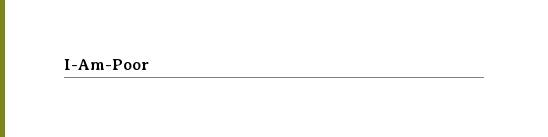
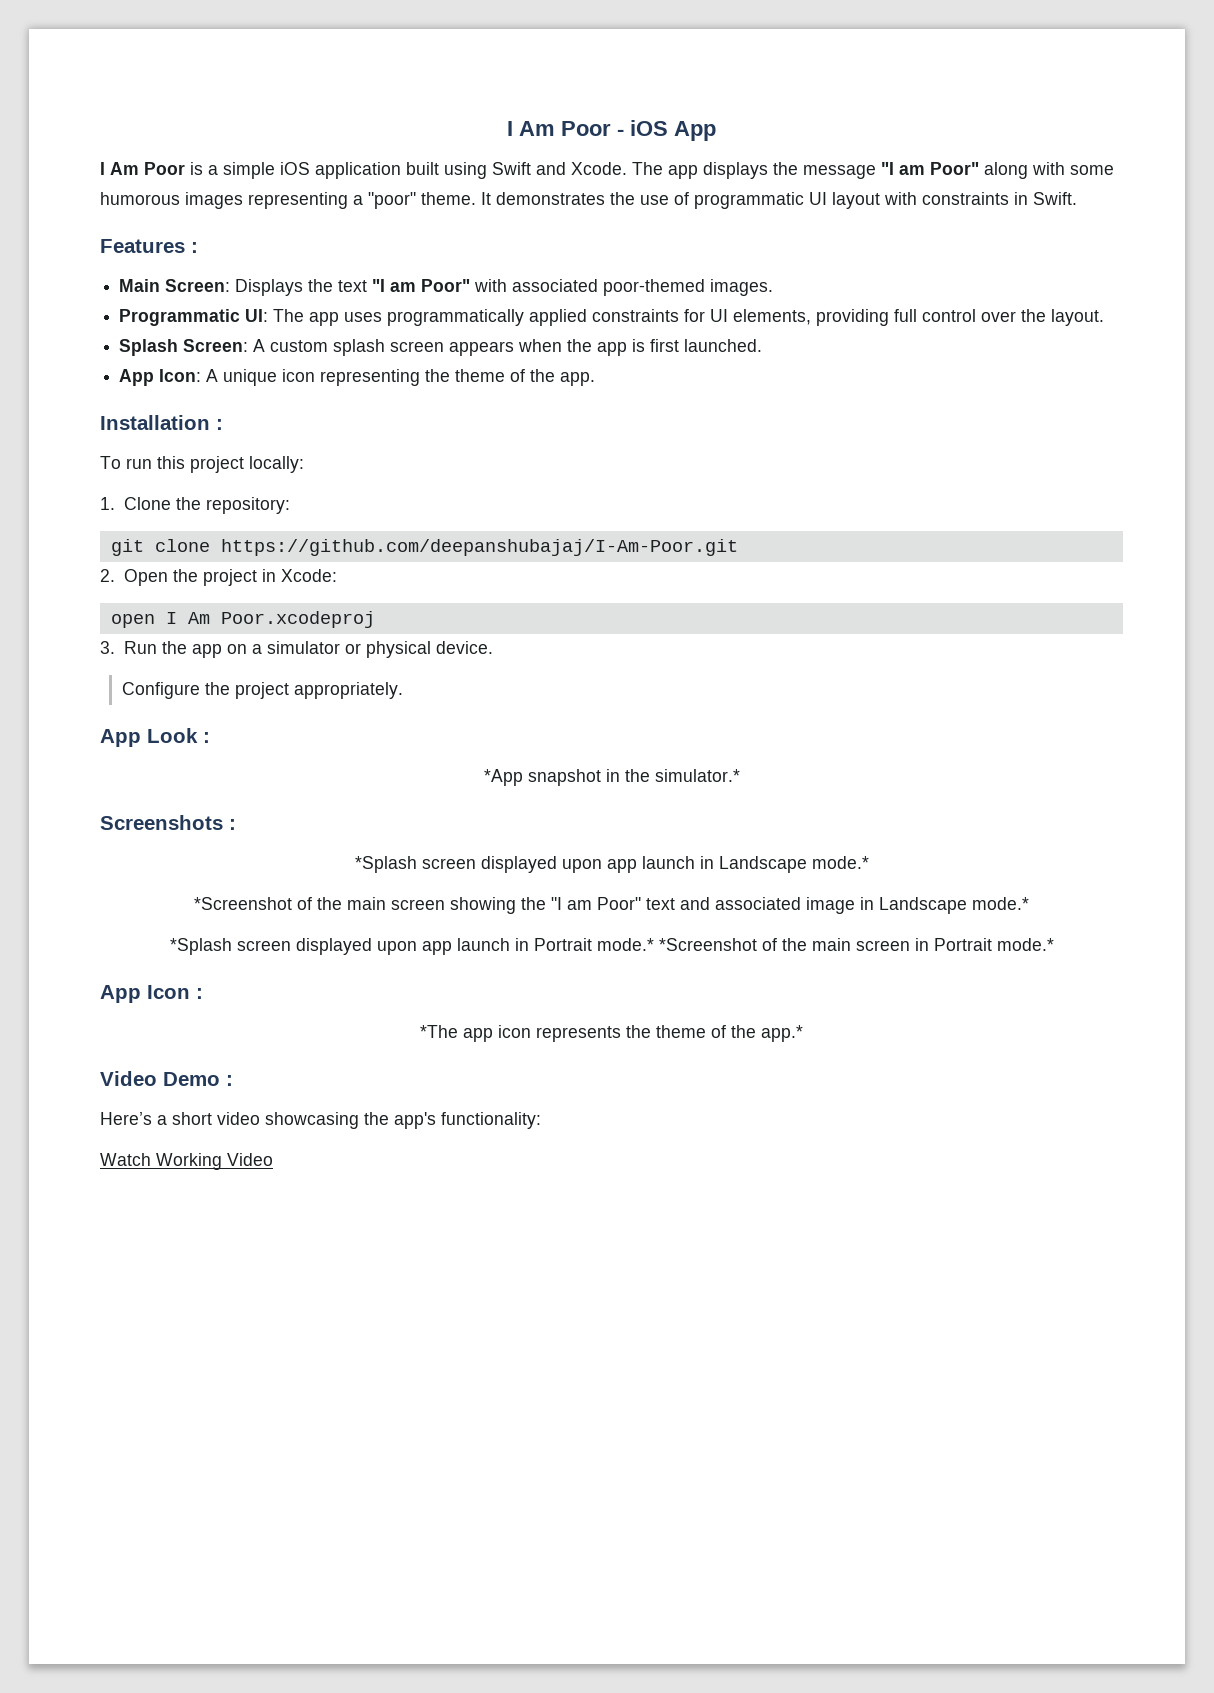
[64,59,149,70] I-Am-Poor -> [507,120,716,141] [100,162,1114,179] [100,192,1077,209] [100,239,198,253] [119,279,774,296] [119,309,1105,326] [119,339,763,356] [119,369,596,386] [100,415,223,430] [100,456,304,473] [100,497,290,514] [110,539,738,556] [100,569,337,586] [110,611,375,628] [100,641,493,658] [121,682,403,699] [100,728,210,747] [483,769,740,786] [100,815,236,830] [354,856,869,873] [194,897,1029,914] [169,938,1054,955] [100,985,203,1003] [420,1025,803,1042] [100,1071,233,1086] [100,1112,541,1129] [100,1153,273,1170] I Am Poor - iOS App // I Am Poor is a simple iOS application built using Swift and Xcode. The app displays the message "I am Poor" along with some humorous images representing a "poor" theme. It demonstrates the use of programmatic UI layout with constraints in Swift. // Features : // Main Screen: Displays the text "I am Poor" with associated poor-themed images. // Programmatic UI: The app uses programmatically applied constraints for UI elements, providing full control over the layout. // Splash Screen: A custom splash screen appears when the app is first launched. // App Icon: A unique icon representing the theme of the app. // Installation : // To run this project locally: // 1. Clone the repository: // git clone https://github.com/deepanshubajaj/I-Am-Poor.git // 2. Open the project in Xcode: // open I Am Poor.xcodeproj // 3. Run the app on a simulator or physical device. // Configure the project appropriately. // App Look : // *App snapshot in the simulator.* // Screenshots : // *Splash screen displayed upon app launch in Landscape mode.* // *Screenshot of the main screen showing the "I am Poor" text and associated image in Landscape mode.* // *Splash screen displayed upon app launch in Portrait mode.* *Screenshot of the main screen in Portrait mode.* // App Icon : // *The app icon represents the theme of the app.* // Video Demo : // Here’s a short video showcasing the app's functionality: // Watch Working Video

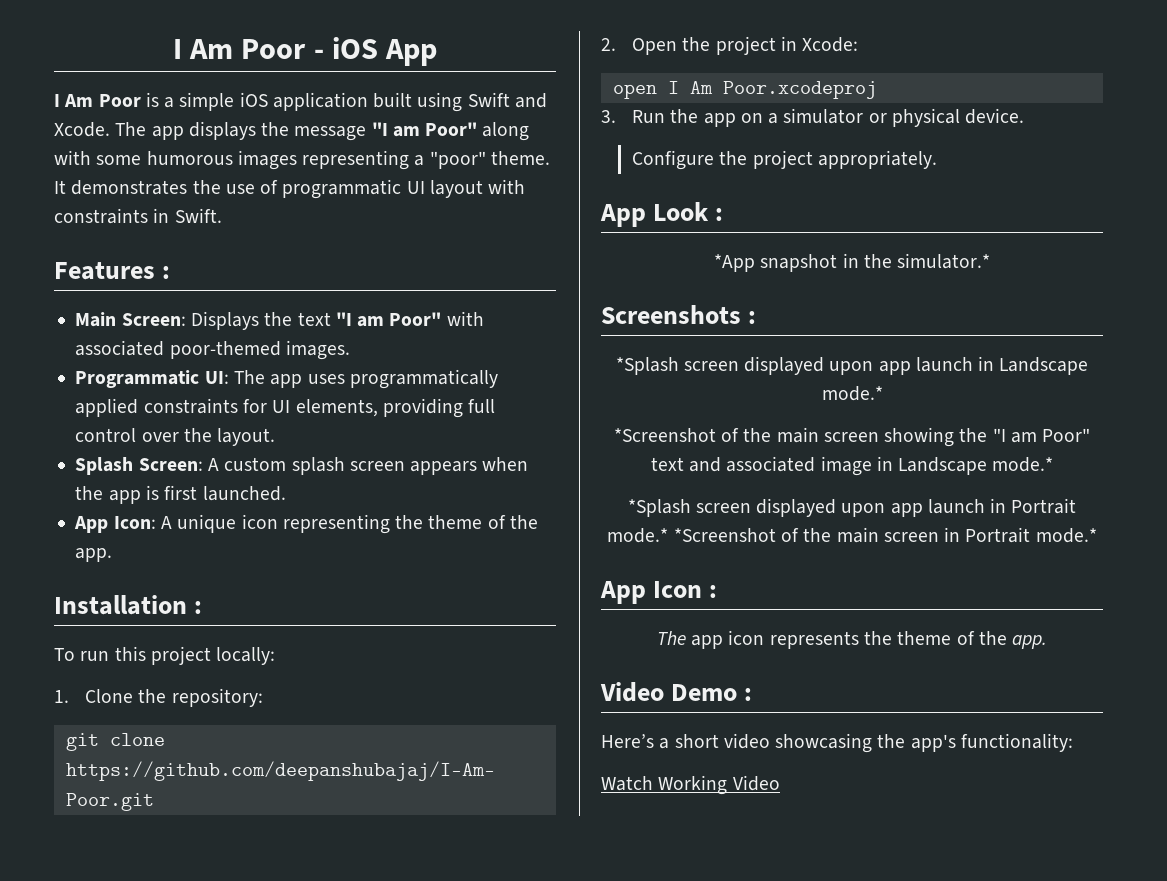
[420,1025,458,1038] *The -> [656,631,686,645] The
[761,1025,803,1042] app.* -> [1012,635,1048,649] app.

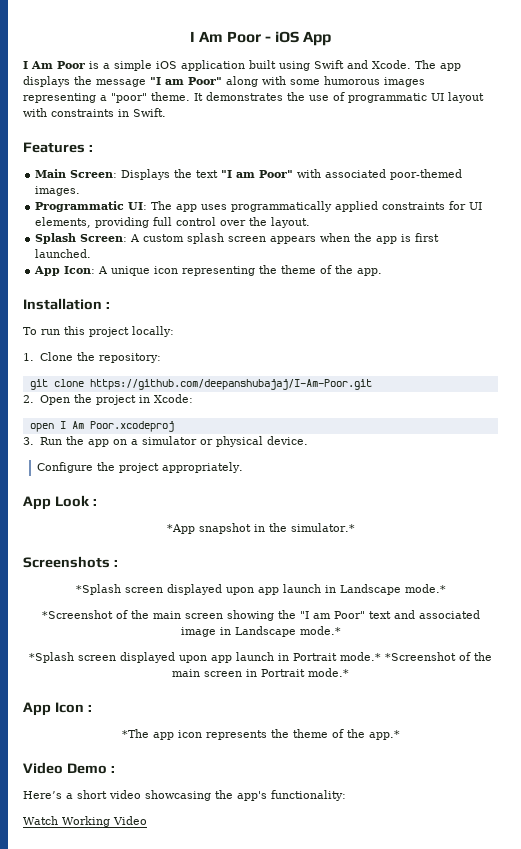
[656,631,686,645] The -> [121,729,149,738] *The
[1012,635,1048,649] app. -> [368,730,400,740] app.*

